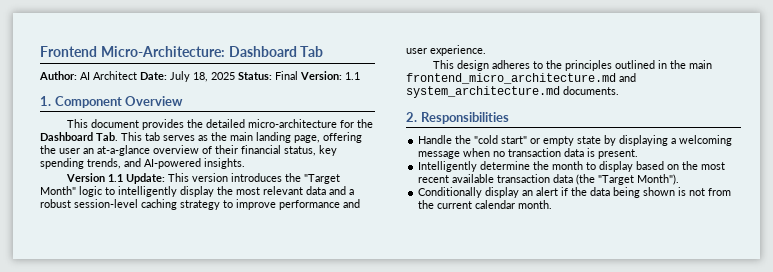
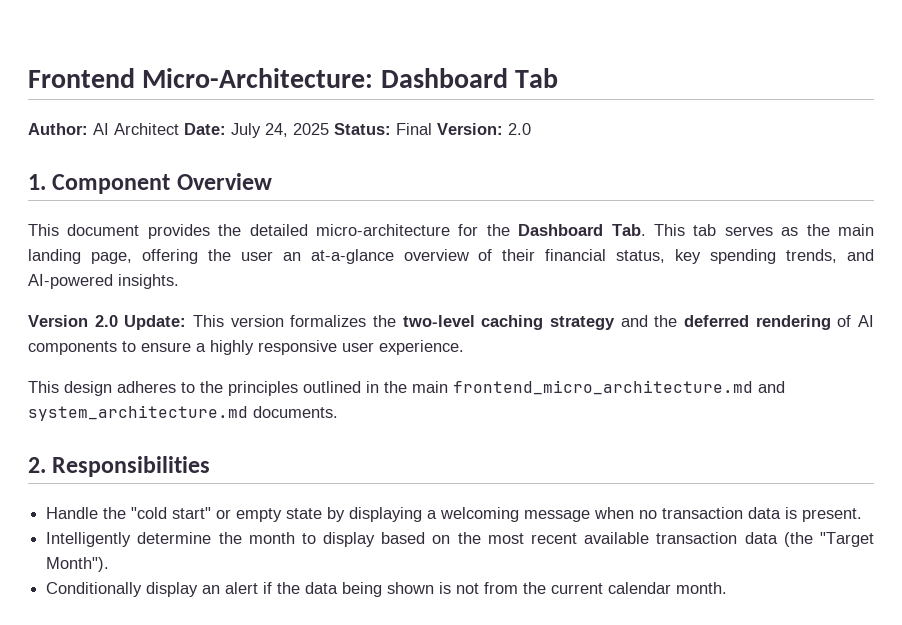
[193,72,208,82] 18, -> [265,123,288,137] 24,
[345,72,360,80] 1.1 -> [508,123,531,135] 2.0
[107,174,123,182] 1.1 -> [94,315,118,327] 2.0
[230,173,340,184] [40,186,354,197] [40,199,360,210] introduces the "Target Month" logic to intelligently display the most relevant data and a robust session-level caching strategy to improve performance and -> [290,315,874,330] [28,340,337,355] formalizes the two-level caching strategy and the deferred rendering of AI components to ensure a highly responsive

